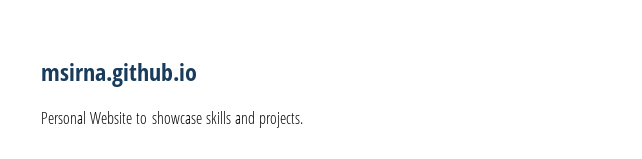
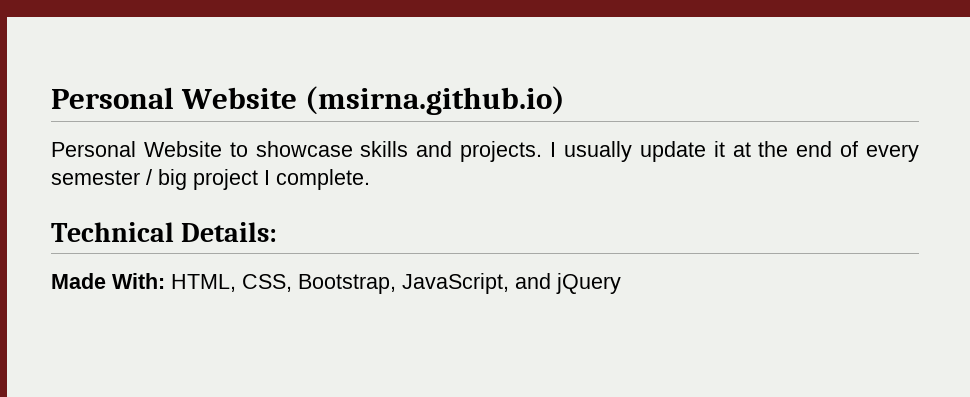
[41,63,197,87] msirna.github.io -> [51,86,566,115] Personal Website (msirna.github.io)
(304, 120) none -> [550,141,920,162] [51,169,370,190] [51,222,278,242] [51,273,621,294] I usually update it at the end of every semester / big project I complete. // Technical Details: // Made With: HTML, CSS, Bootstrap, JavaScript, and jQuery

